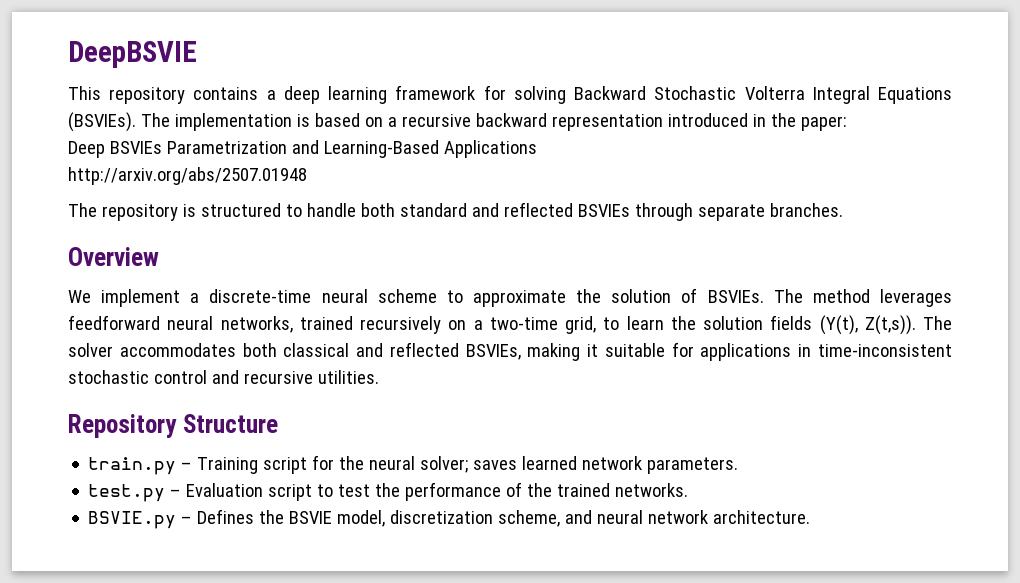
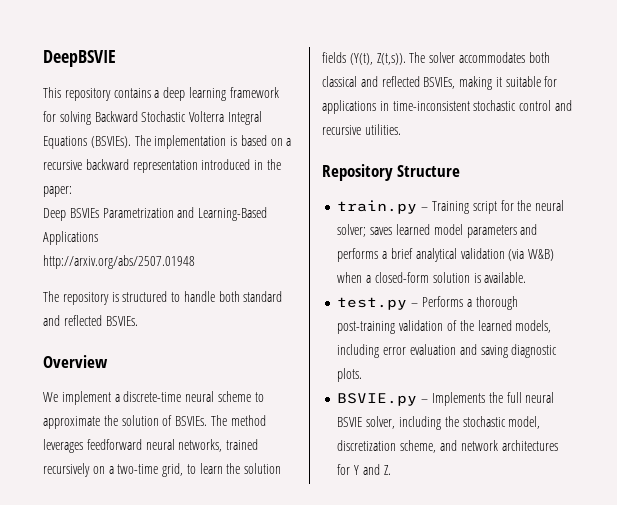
[577,203,843,221] BSVIEs through separate branches. -> [105,316,138,326] BSVIEs.
[582,456,739,474] [88,482,689,502] [88,509,811,529] network parameters. // test.py – Evaluation script to test the performance of the trained networks. // BSVIE.py – Defines the BSVIE model, discretization scheme, and neural network architecture. -> [433,224,538,238] [337,248,555,262] [337,272,527,283] [337,296,518,310] [337,320,552,334] [337,344,558,358] [337,368,363,382] [337,392,555,406] [337,416,541,430] [337,440,558,453] [337,464,391,475] model parameters and performs a brief analytical validation (via W&B) when a closed-form solution is available. // test.py – Performs a thorough post-training validation of the learned models, including error evaluation and saving diagnostic plots. // BSVIE.py – Implements the full neural BSVIE solver, including the stochastic model, discretization scheme, and network architectures for Y and Z.

